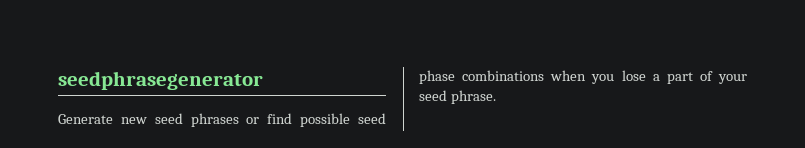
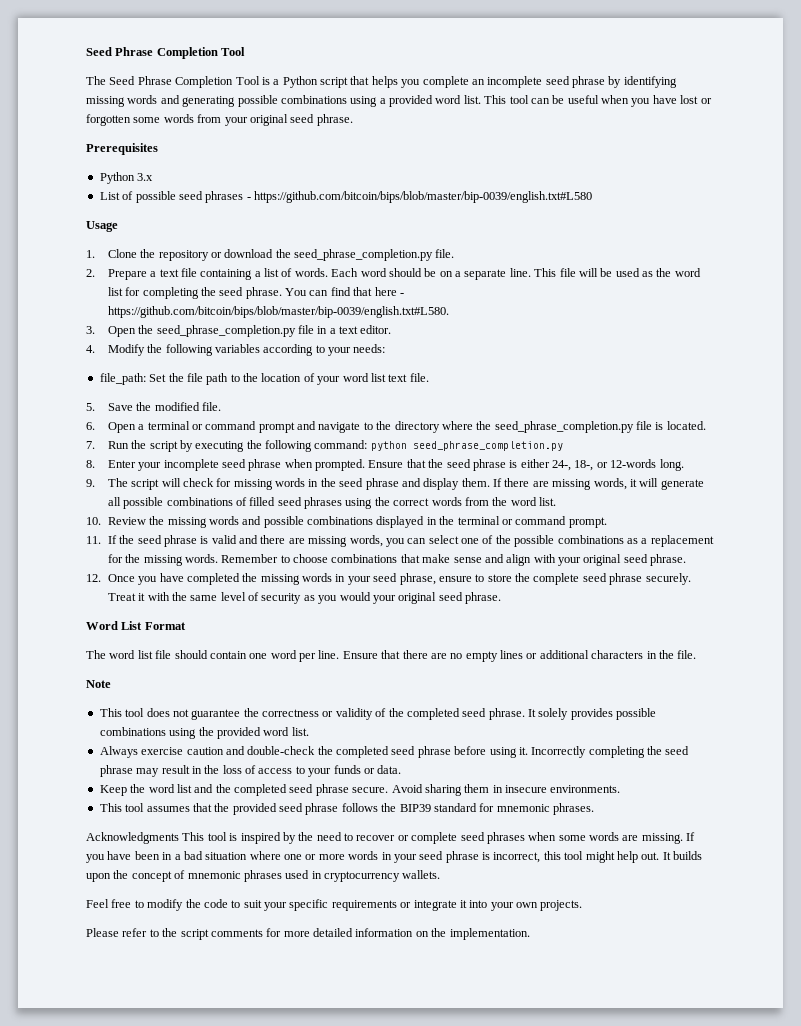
[58,71,263,90] [58,113,386,127] [419,70,747,84] [419,90,496,104] seedphrasegenerator // Generate new seed phrases or find possible seed phase combinations when you lose a part of your seed phrase. -> [86,47,246,59] [86,76,677,88] [86,95,712,107] [86,114,353,126] [86,143,158,155] [99,172,154,184] [99,191,592,203] [86,221,118,232] [86,249,455,261] [86,268,701,280] [107,287,404,299] [107,306,449,318] [86,325,392,337] [86,344,386,356] [99,373,429,385] [86,402,221,411] [86,421,706,433] [86,440,563,452] [86,459,684,471] [86,478,704,490] [107,497,557,509] [86,516,607,528] [86,535,714,547] [107,554,687,566] [86,573,691,585] [107,592,502,604] [86,621,186,630] [86,650,697,662] [86,680,111,688] [99,708,657,720] [99,727,309,739] [99,746,690,758] [99,765,402,777] [99,784,621,796] [99,803,594,815] [86,832,696,844] [86,851,702,863] [86,870,441,882] [86,899,583,911] [86,928,530,940] Seed Phrase Completion Tool // The Seed Phrase Completion Tool is a Python script that helps you complete an incomplete seed phrase by identifying missing words and generating possible combinations using a provided word list. This tool can be useful when you have lost or forgotten some words from your original seed phrase. // Prerequisites // Python 3.x // List of possible seed phrases - https://github.com/bitcoin/bips/blob/master/bip-0039/english.txt#L580 // Usage // 1. Clone the repository or download the seed_phrase_completion.py file. // 2. Prepare a text file containing a list of words. Each word should be on a separate line. This file will be used as the word list for completing the seed phrase. You can find that here - https://github.com/bitcoin/bips/blob/master/bip-0039/english.txt#L580. // 3. Open the seed_phrase_completion.py file in a text editor. // 4. Modify the following variables according to your needs: // file_path: Set the file path to the location of your word list text file. // 5. Save the modified file. // 6. Open a terminal or command prompt and navigate to the directory where the seed_phrase_completion.py file is located. // 7. Run the script by executing the following command: python seed_phrase_completion.py // 8. Enter your incomplete seed phrase when prompted. Ensure that the seed phrase is either 24-, 18-, or 12-words long. // 9. The script will check for missing words in the seed phrase and display them. If there are missing words, it will generate all possible combinations of filled seed phrases using the correct words from the word list. // 10. Review the missing words and possible combinations displayed in the terminal or command prompt. // 11. If the seed phrase is valid and there are missing words, you can select one of the possible combinations as a replacement for the missing words. Remember to choose combinations that make sense and align with your original seed phrase. // 12. Once you have completed the missing words in your seed phrase, ensure to store the complete seed phrase securely. Treat it with the same level of security as you would your original seed phrase. // Word List Format // The word list file should contain one word per line. Ensure that there are no empty lines or additional characters in the file. // Note // This tool does not guarantee the correctness or validity of the completed seed phrase. It solely provides possible combinations using the provided word list. // Always exercise caution and double-check the completed seed phrase before using it. Incorrectly completing the seed phrase may result in the loss of access to your funds or data. // Keep the word list and the completed seed phrase secure. Avoid sharing them in insecure environments. // This tool assumes that the provided seed phrase follows the BIP39 standard for mnemonic phrases. // Acknowledgments This tool is inspired by the need to recover or complete seed phrases when some words are missing. If you have been in a bad situation where one or more words in your seed phrase is incorrect, this tool might help out. It builds upon the concept of mnemonic phrases used in cryptocurrency wallets. // Feel free to modify the code to suit your specific requirements or integrate it into your own projects. // Please refer to the script comments for more detailed information on the implementation.

